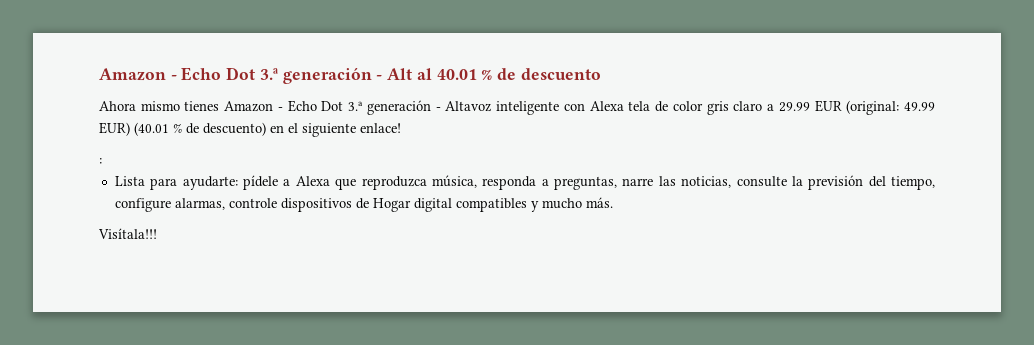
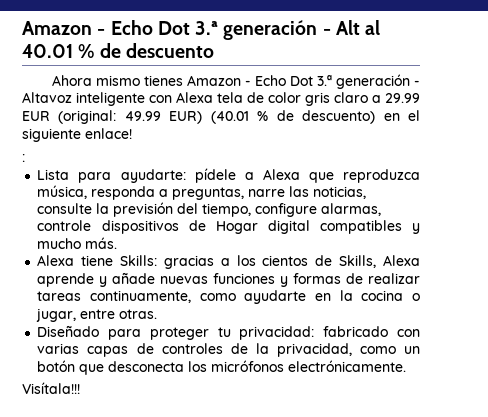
(613, 202) none -> [37,255,420,269] [37,272,420,287] [37,290,420,304] [36,308,158,322] [37,325,420,340] [37,343,420,357] [37,360,407,375] // Alexa tiene Skills: gracias a los cientos de Skills, Alexa aprende y añade nuevas funciones y formas de realizar tareas continuamente, como ayudarte en la cocina o jugar, entre otras. // Diseñado para proteger tu privacidad: fabricado con varias capas de controles de la privacidad, como un botón que desconecta los micrófonos electrónicamente.

